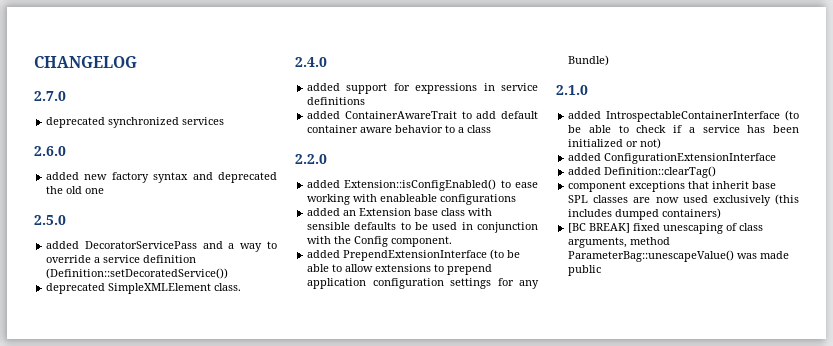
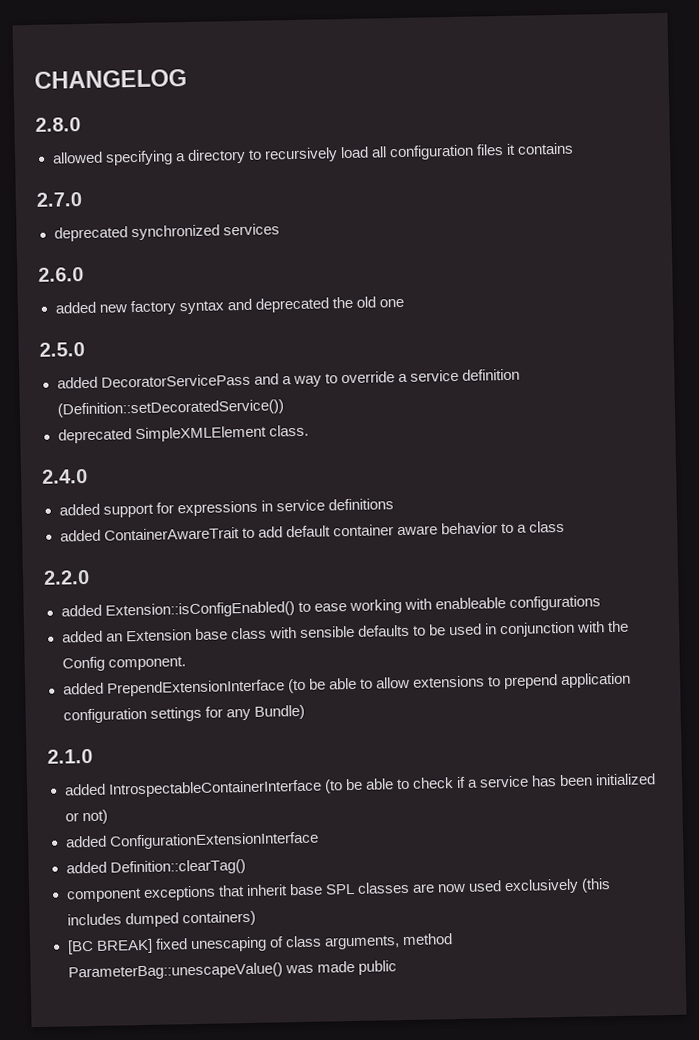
(137, 62) none -> [35,117,81,132] [51,142,575,166] // 2.8.0 // allowed specifying a directory to recursively load all configuration files it contains

